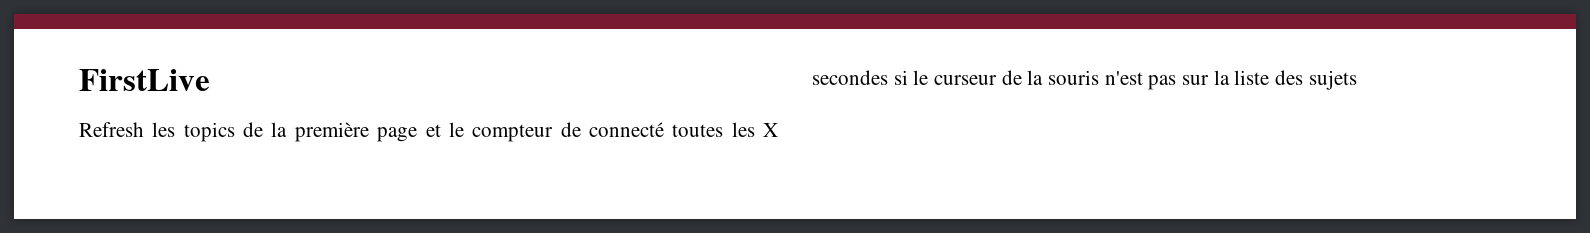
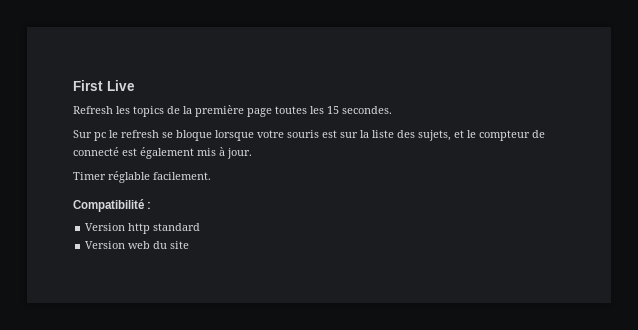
[79,69,210,91] FirstLive -> [73,80,135,91] First Live
(418, 134) none -> [275,106,392,114] [73,130,451,141] toutes les 15 secondes. // Sur pc le refresh se bloque lorsque votre souris est sur la liste des sujets,
[672,122,778,137] [812,70,1357,90] toutes les X secondes si le curseur de la souris n'est pas sur la liste des sujets -> [122,147,252,159] [73,171,211,183] [73,199,152,212] [85,223,201,234] [85,241,190,249] est également mis à jour. // Timer réglable facilement. // Compatibilité : // Version http standard // Version web du site

